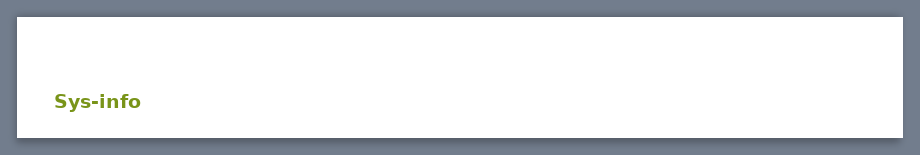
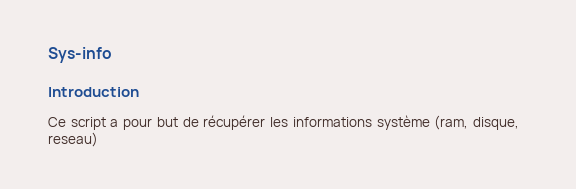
(141, 103) none -> [48,87,139,97] [48,115,519,130] [48,132,98,147] // Introduction // Ce script a pour but de récupérer les informations système (ram, disque, reseau)

